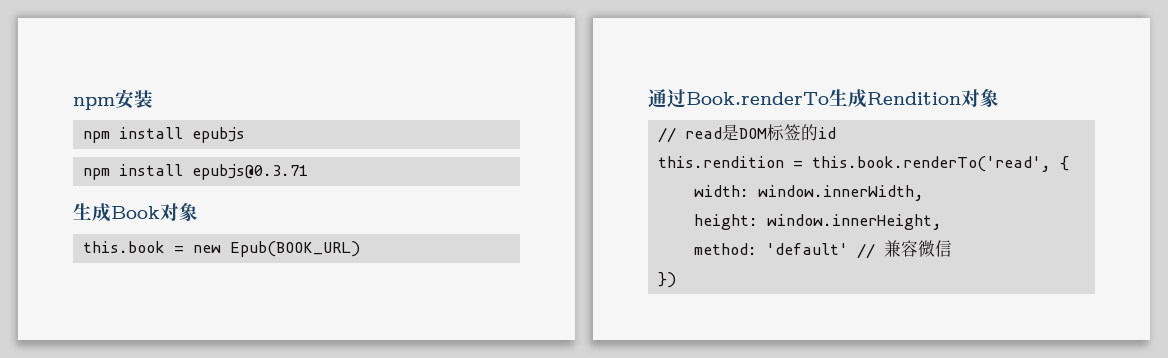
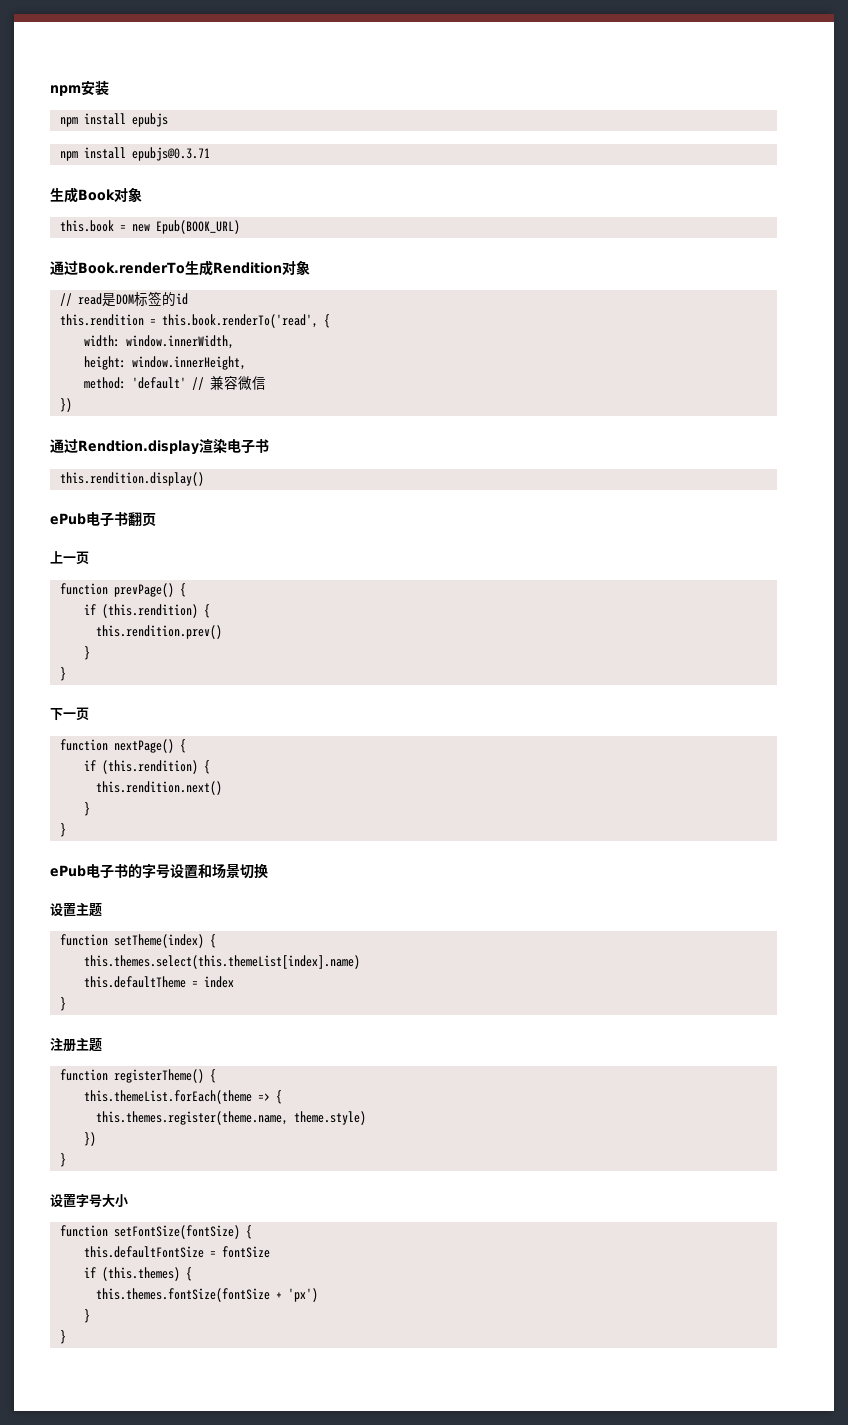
(676, 280) none -> [50,438,269,455] [59,472,204,486] [50,512,156,527] [50,551,89,565] [59,583,186,597] [83,604,210,618] [95,625,222,639] [83,646,90,660] [59,667,66,681] [50,707,89,721] [59,739,186,753] [83,760,210,774] [95,781,222,795] [83,802,90,816] [59,823,66,837] [50,863,268,879] [50,902,102,917] [59,934,216,948] [83,955,360,969] [83,976,234,988] [59,997,66,1011] [50,1037,102,1052] [59,1069,216,1083] [83,1090,282,1104] [95,1111,366,1125] [83,1132,96,1146] [59,1153,66,1167] [50,1193,128,1208] [59,1225,252,1239] [83,1246,270,1258] [83,1267,192,1281] [95,1288,318,1302] [83,1309,90,1323] [59,1330,66,1344] // 通过Rendtion.display渲染电子书 // this.rendition.display() // ePub电子书翻页 // 上一页 // function prevPage() { // if (this.rendition) { // this.rendition.prev() // } // } // 下一页 // function nextPage() { // if (this.rendition) { // this.rendition.next() // } // } // ePub电子书的字号设置和场景切换 // 设置主题 // function setTheme(index) { // this.themes.select(this.themeList[index].name) // this.defaultTheme = index // } // 注册主题 // function registerTheme() { // this.themeList.forEach(theme => { // this.themes.register(theme.name, theme.style) // }) // } // 设置字号大小 // function setFontSize(fontSize) { // this.defaultFontSize = fontSize // if (this.themes) { // this.themes.fontSize(fontSize + 'px') // } // }

